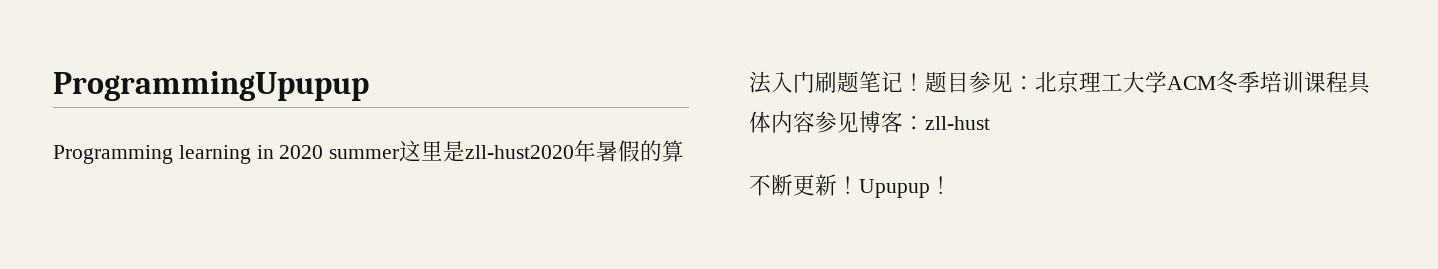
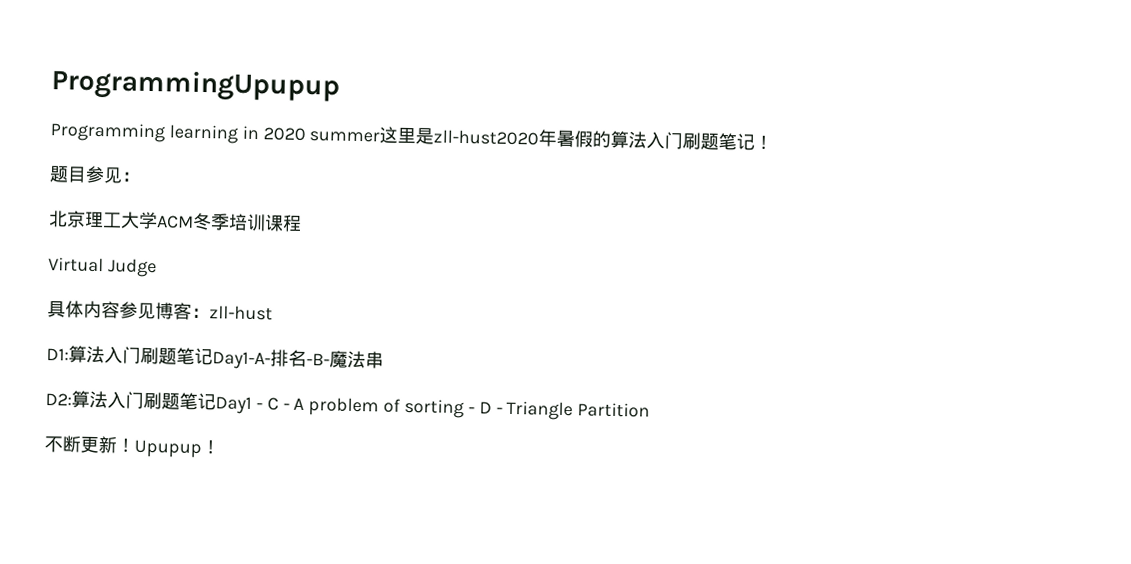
(925, 82) none -> (774, 142) //
(1035, 83) none -> (141, 176) //
(1348, 82) none -> [48,257,157,278] // Virtual Judge //
(990, 123) none -> [46,345,384,370] [45,390,651,421] // D1:算法入门刷题笔记Day1-A-排名-B-魔法串 // D2:算法入门刷题笔记Day1 - C - A problem of sorting - D - Triangle Partition

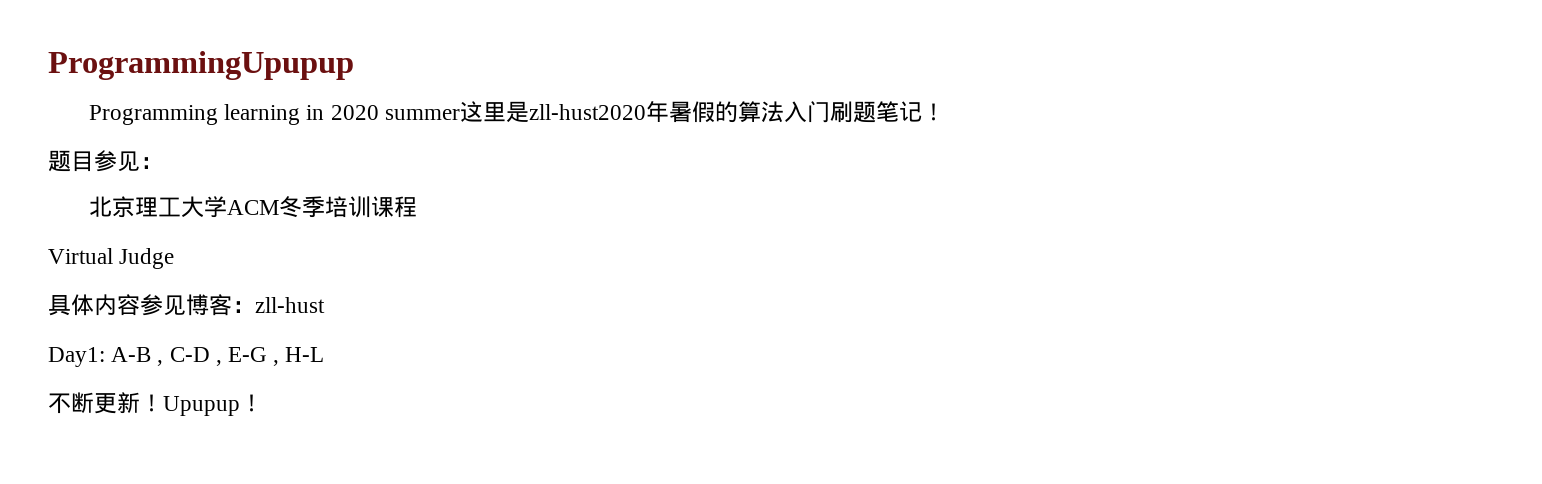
[46,345,384,370] [45,390,651,421] D1:算法入门刷题笔记Day1-A-排名-B-魔法串 // D2:算法入门刷题笔记Day1 - C - A problem of sorting - D - Triangle Partition -> [48,347,325,367] Day1: A-B , C-D , E-G , H-L

